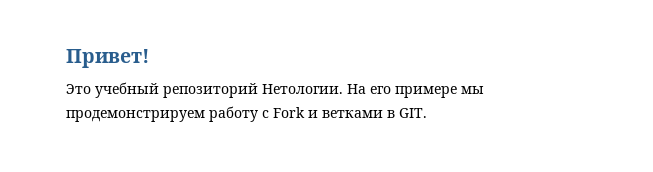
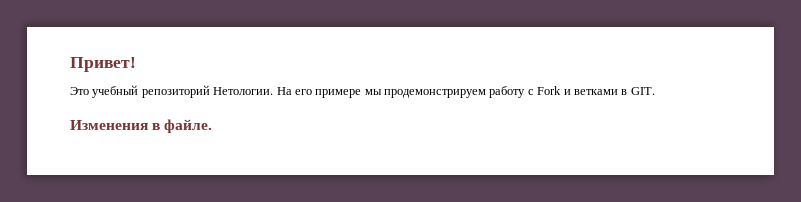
(427, 113) none -> [70,119,213,133] // Изменения в файле.

